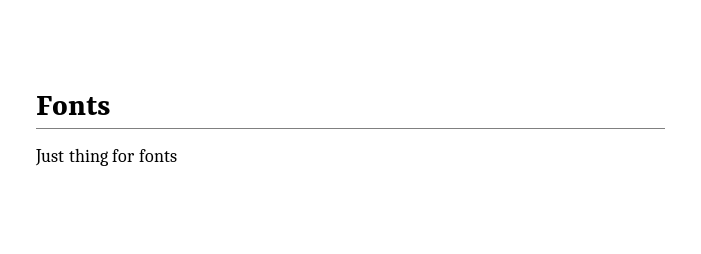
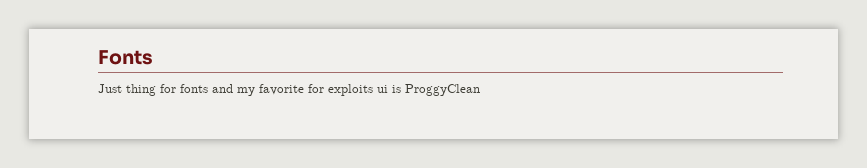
(178, 155) none -> [212,84,480,96] and my favorite for exploits ui is ProggyClean

